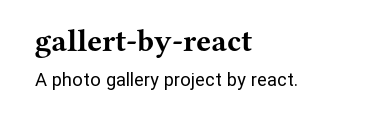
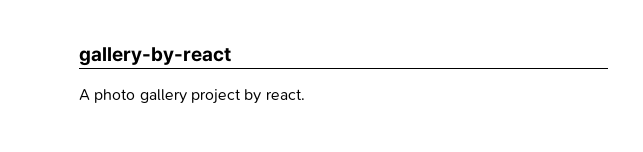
[35,29,252,58] gallert-by-react -> [79,47,231,66] gallery-by-react

